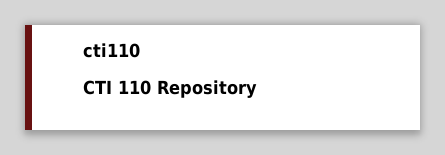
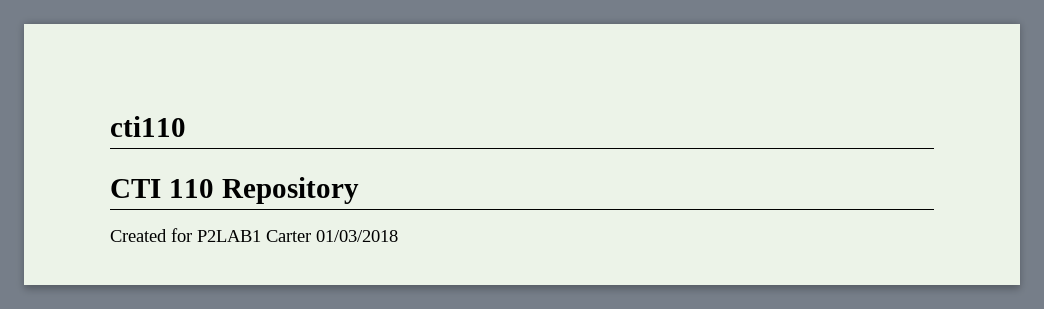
(257, 89) none -> [110,228,398,242] // Created for P2LAB1 Carter 01/03/2018

